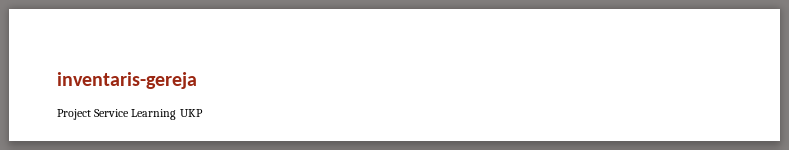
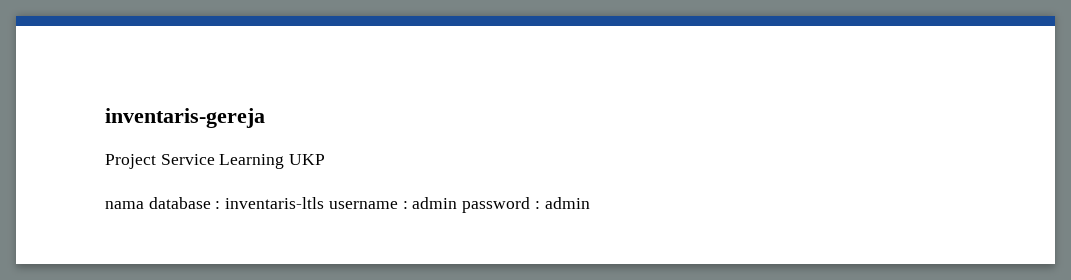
(203, 113) none -> [105,197,590,213] // nama database : inventaris-ltls username : admin password : admin

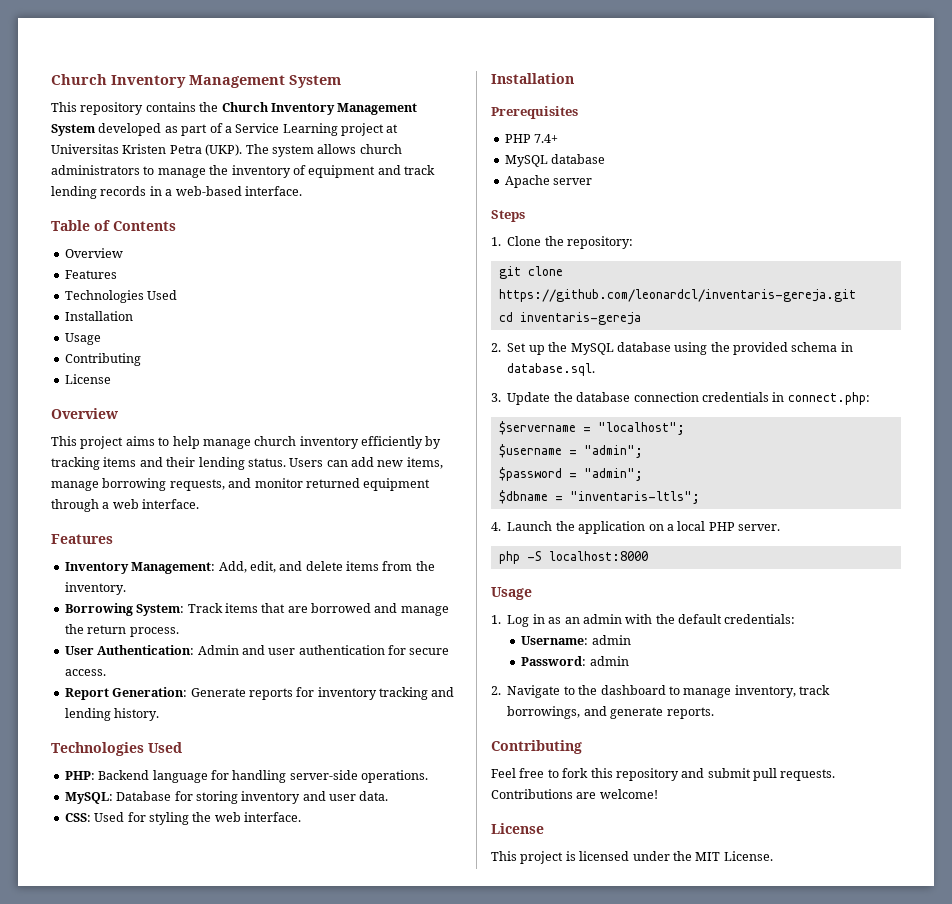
[105,108,265,128] [105,154,326,169] [105,197,590,213] inventaris-gereja // Project Service Learning UKP // nama database : inventaris-ltls username : admin password : admin -> [51,74,341,88] [51,102,418,115] [51,123,399,136] [51,144,402,157] [51,165,435,178] [51,186,302,199] [51,220,176,231] [64,248,123,258] [64,270,117,279] [64,290,178,303] [64,311,133,321] [64,333,101,345] [64,353,141,366] [64,374,111,384] [51,408,118,419] [51,436,442,449] [51,457,443,470] [51,478,431,491] [51,499,200,512] [51,534,113,544] [64,561,435,574] [64,582,126,595] [64,603,449,616] [64,624,179,637] [64,645,450,655] [64,669,106,676] [64,687,455,700] [64,708,160,721] [51,742,182,756] [64,770,428,783] [64,791,389,804] [64,812,301,825] [491,73,574,84] [491,106,578,119] [504,134,559,143] [504,154,606,167] [504,175,593,188] [491,210,525,222] [491,236,634,249] [498,266,563,279] [498,289,856,302] [498,312,641,325] [491,342,853,355] [507,363,596,376] [491,392,870,405] [498,421,685,435] [498,444,643,458] [498,467,643,481] [498,490,700,504] [491,521,781,534] [498,551,648,564] [491,587,532,600] [491,614,796,627] [521,635,631,645] [521,656,629,666] [491,685,831,698] [507,706,714,719] [491,740,582,754] [491,768,836,781] [491,789,658,799] [491,823,544,834] [491,851,773,864] Church Inventory Management System // This repository contains the Church Inventory Management System developed as part of a Service Learning project at Universitas Kristen Petra (UKP). The system allows church administrators to manage the inventory of equipment and track lending records in a web-based interface. // Table of Contents // Overview // Features // Technologies Used // Installation // Usage // Contributing // License // Overview // This project aims to help manage church inventory efficiently by tracking items and their lending status. Users can add new items, manage borrowing requests, and monitor returned equipment through a web interface. // Features // Inventory Management: Add, edit, and delete items from the inventory. // Borrowing System: Track items that are borrowed and manage the return process. // User Authentication: Admin and user authentication for secure access. // Report Generation: Generate reports for inventory tracking and lending history. // Technologies Used // PHP: Backend language for handling server-side operations. // MySQL: Database for storing inventory and user data. // CSS: Used for styling the web interface. // Installation // Prerequisites // PHP 7.4+ // MySQL database // Apache server // Steps // 1. Clone the repository: // git clone https://github.com/leonardcl/inventaris-gereja.git // cd inventaris-gereja // 2. Set up the MySQL database using the provided schema in database.sql. // 3. Update the database connection credentials in connect.php: // $servername = "localhost"; // $username = "admin"; // $password = "admin"; // $dbname = "inventaris-ltls"; // 4. Launch the application on a local PHP server. // php -S localhost:8000 // Usage // 1. Log in as an admin with the default credentials: // Username: admin // Password: admin // 2. Navigate to the dashboard to manage inventory, track borrowings, and generate reports. // Contributing // Feel free to fork this repository and submit pull requests. Contributions are welcome! // License // This project is licensed under the MIT License.

